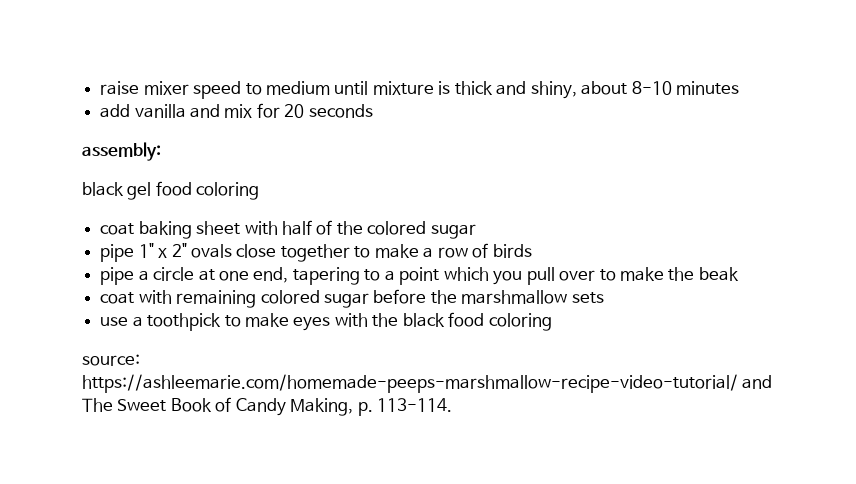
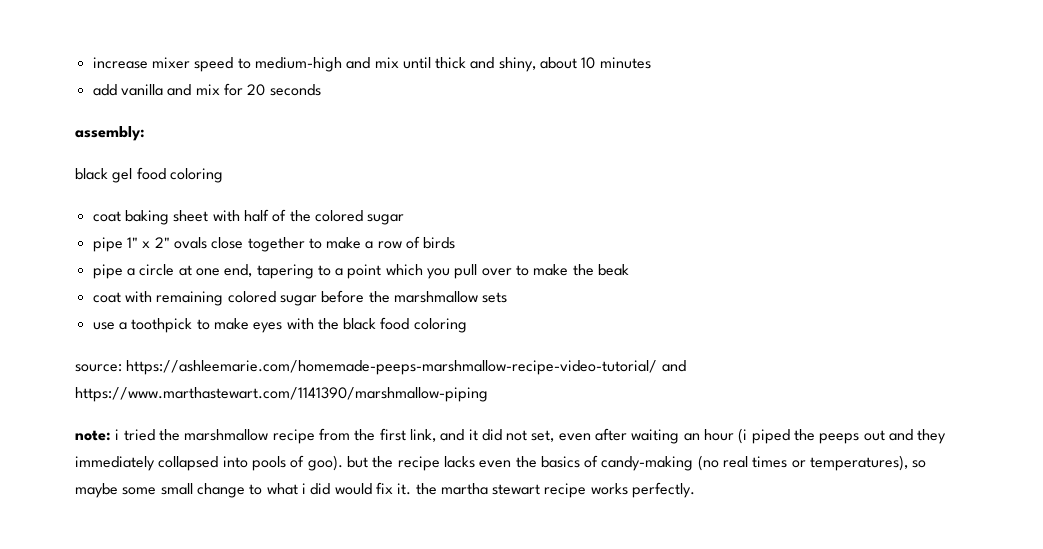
[100,81,140,95] raise -> [92,57,148,69] increase
[265,81,451,95] medium until mixture is -> [254,57,431,72] medium-high and mix until
[631,81,672,95] 8-10 -> [581,57,596,69] 10
[82,397,453,416] The Sweet Book of Candy Making, p. 113-114. -> [75,387,488,402] [75,428,947,444] [75,455,927,471] [75,482,696,498] https://www.marthastewart.com/1141390/marshmallow-piping // note: i tried the marshmallow recipe from the first link, and it did not set, even after waiting an hour (i piped the peeps out and they immediately collapsed into pools of goo). but the recipe lacks even the basics of candy-making (no real times or temperatures), so maybe some small change to what i did would fix it. the martha stewart recipe works perfectly.

